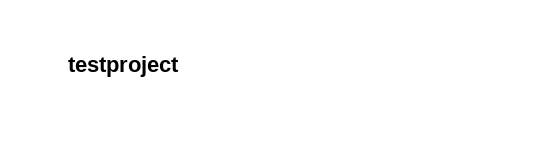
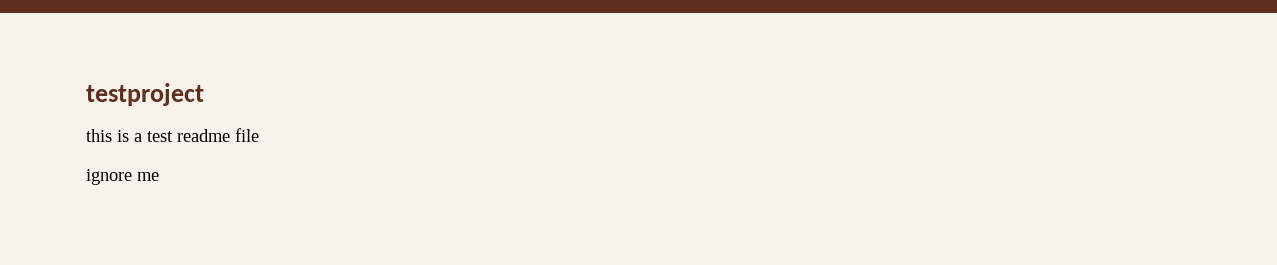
(179, 66) none -> [86,128,259,142] [86,169,159,185] // this is a test readme file // ignore me

